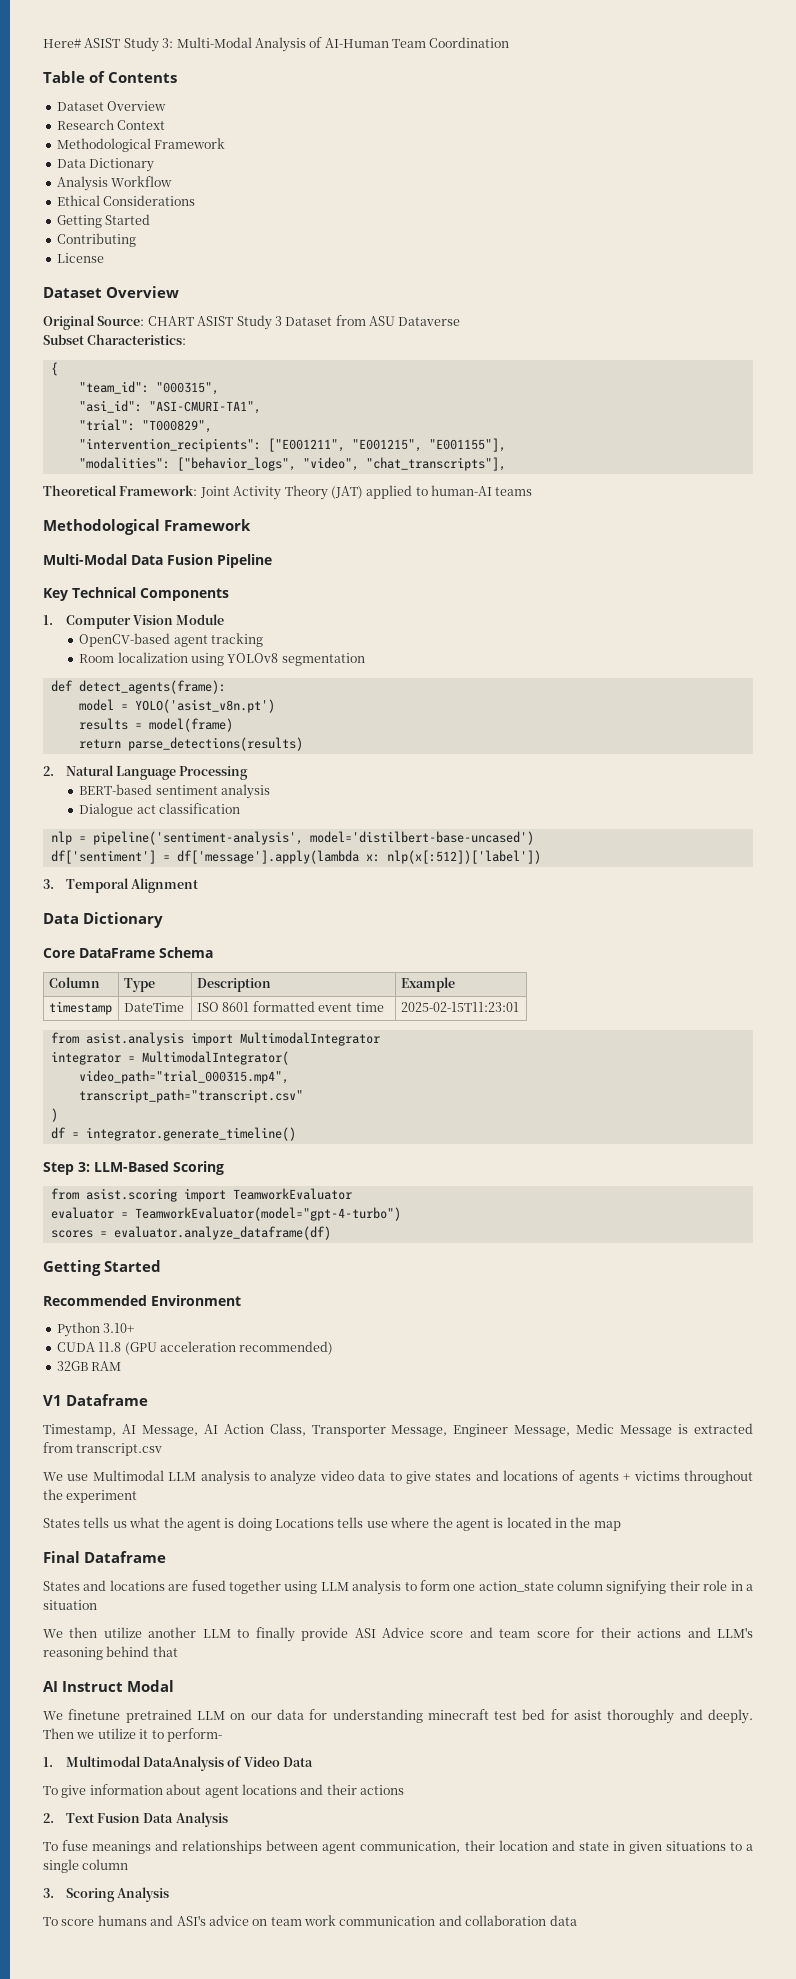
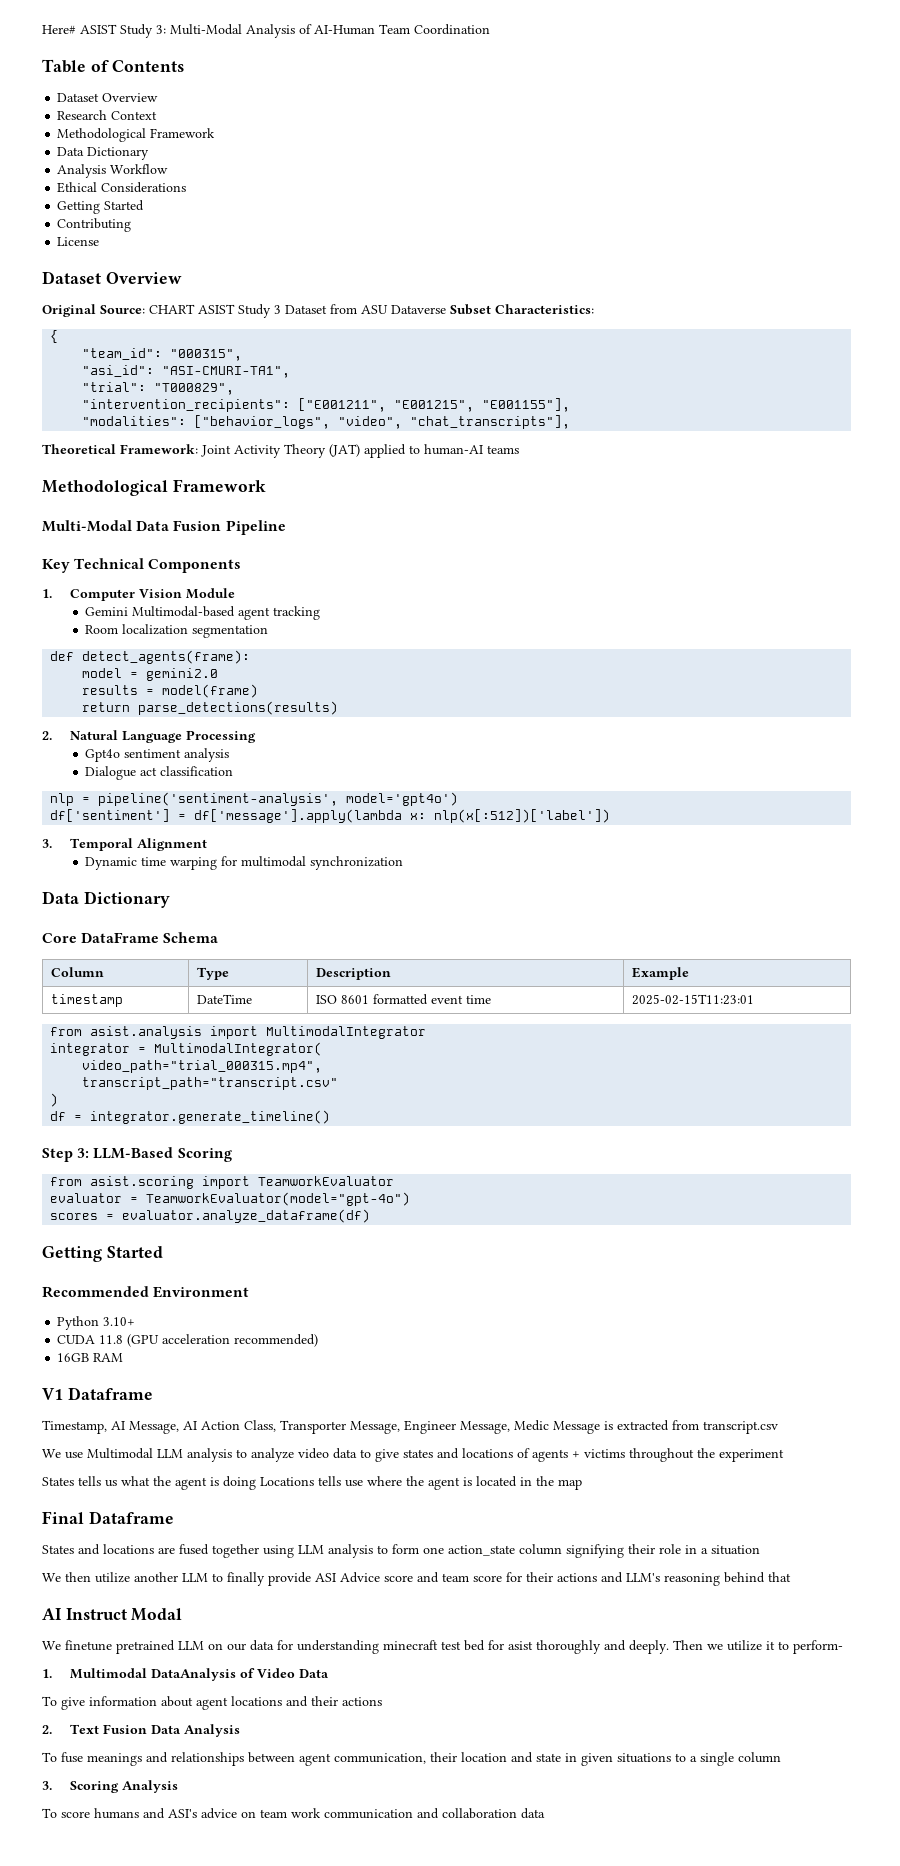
(461, 321) // -> (446, 309) none
[79,633,171,647] OpenCV-based -> [85,606,236,617] Gemini Multimodal-based
[191,653,279,666] using YOLOv8 -> (189, 629) none
[134,699,275,713] YOLO('asist_v8n.pt') -> [146,668,219,681] gemini2.0
[79,784,153,795] BERT-based -> [85,749,121,762] Gpt4o
[309,831,534,845] model='distilbert-base-uncased') -> [346,792,459,806] model='gpt4o')
(198, 885) none -> [85,856,404,870] // Dynamic time warping for multimodal synchronization
[134,1207,401,1221] TeamworkEvaluator(model="gpt-4-turbo") -> [146,1192,411,1206] TeamworkEvaluator(model="gpt-4o")
[56,1361,88,1371] 32GB -> [57,1353,90,1362] 16GB

